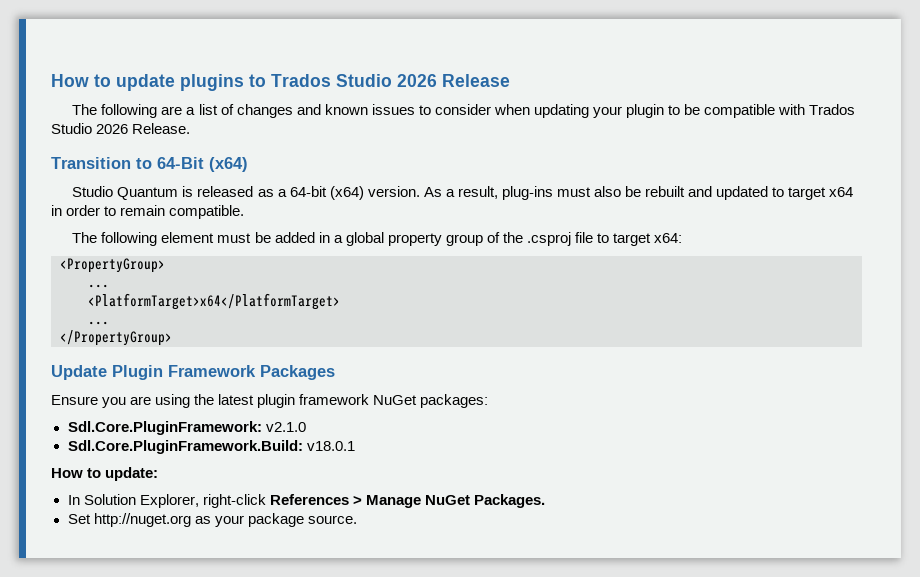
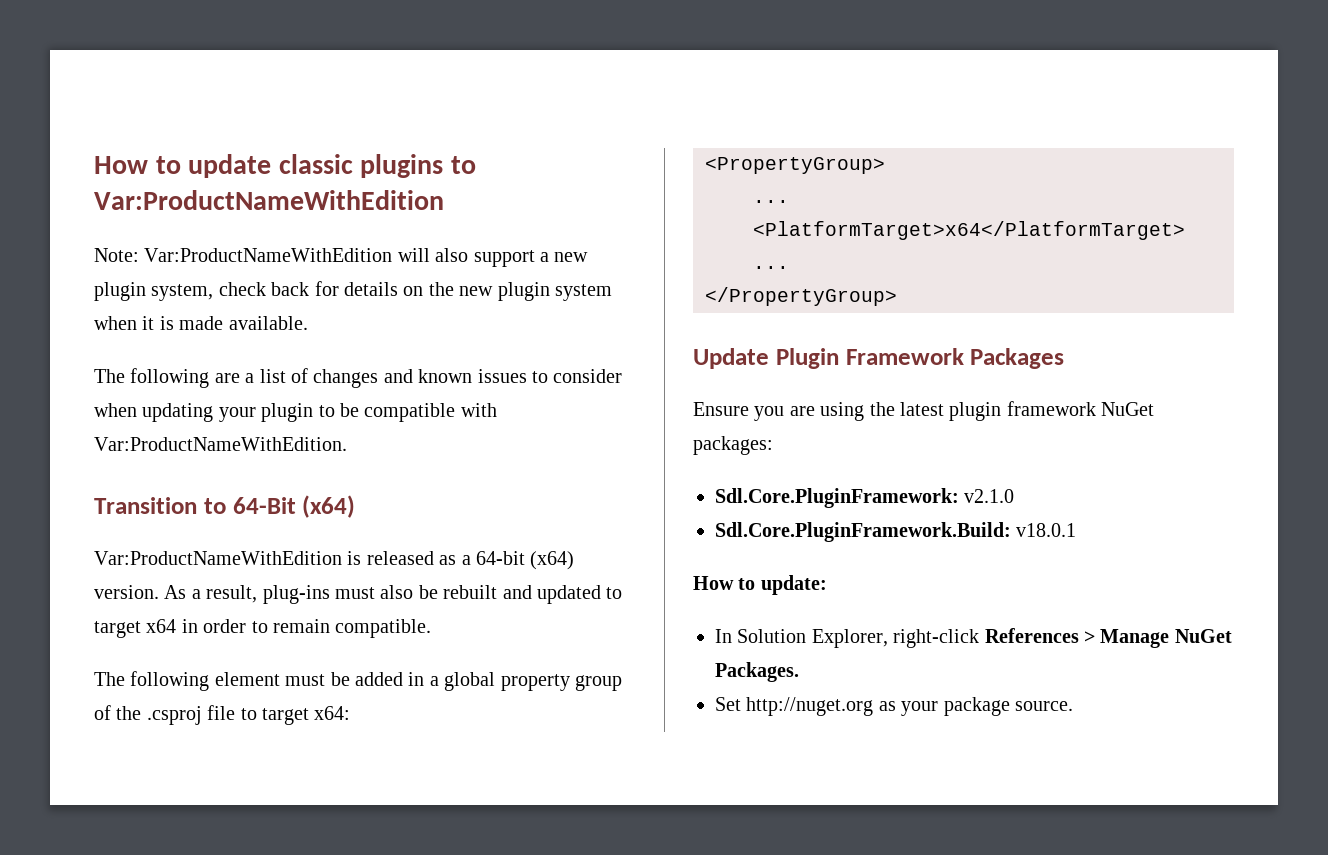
(175, 82) none -> [278,154,353,174] classic
[271,74,510,87] Trados Studio 2026 Release -> [94,190,444,210] [94,248,589,267] [94,281,612,301] [94,316,308,330] Var:ProductNameWithEdition // Note: Var:ProductNameWithEdition will also support a new plugin system, check back for details on the new plugin system when it is made available.
[809,104,856,115] [51,123,191,134] Trados Studio 2026 Release. -> [94,437,347,451] Var:ProductNameWithEdition.
[72,186,179,200] Studio Quantum -> [94,551,342,565] Var:ProductNameWithEdition

